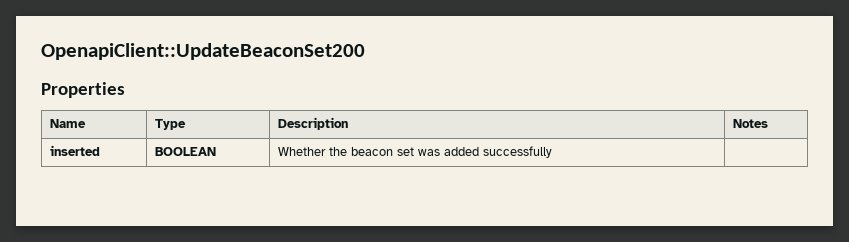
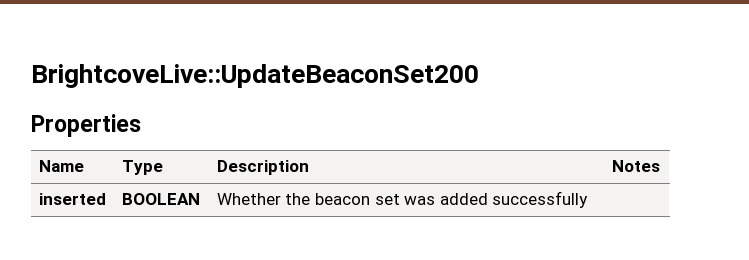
[41,43,365,60] OpenapiClient::UpdateBeaconSet200 -> [31,64,479,88] BrightcoveLive::UpdateBeaconSet200

